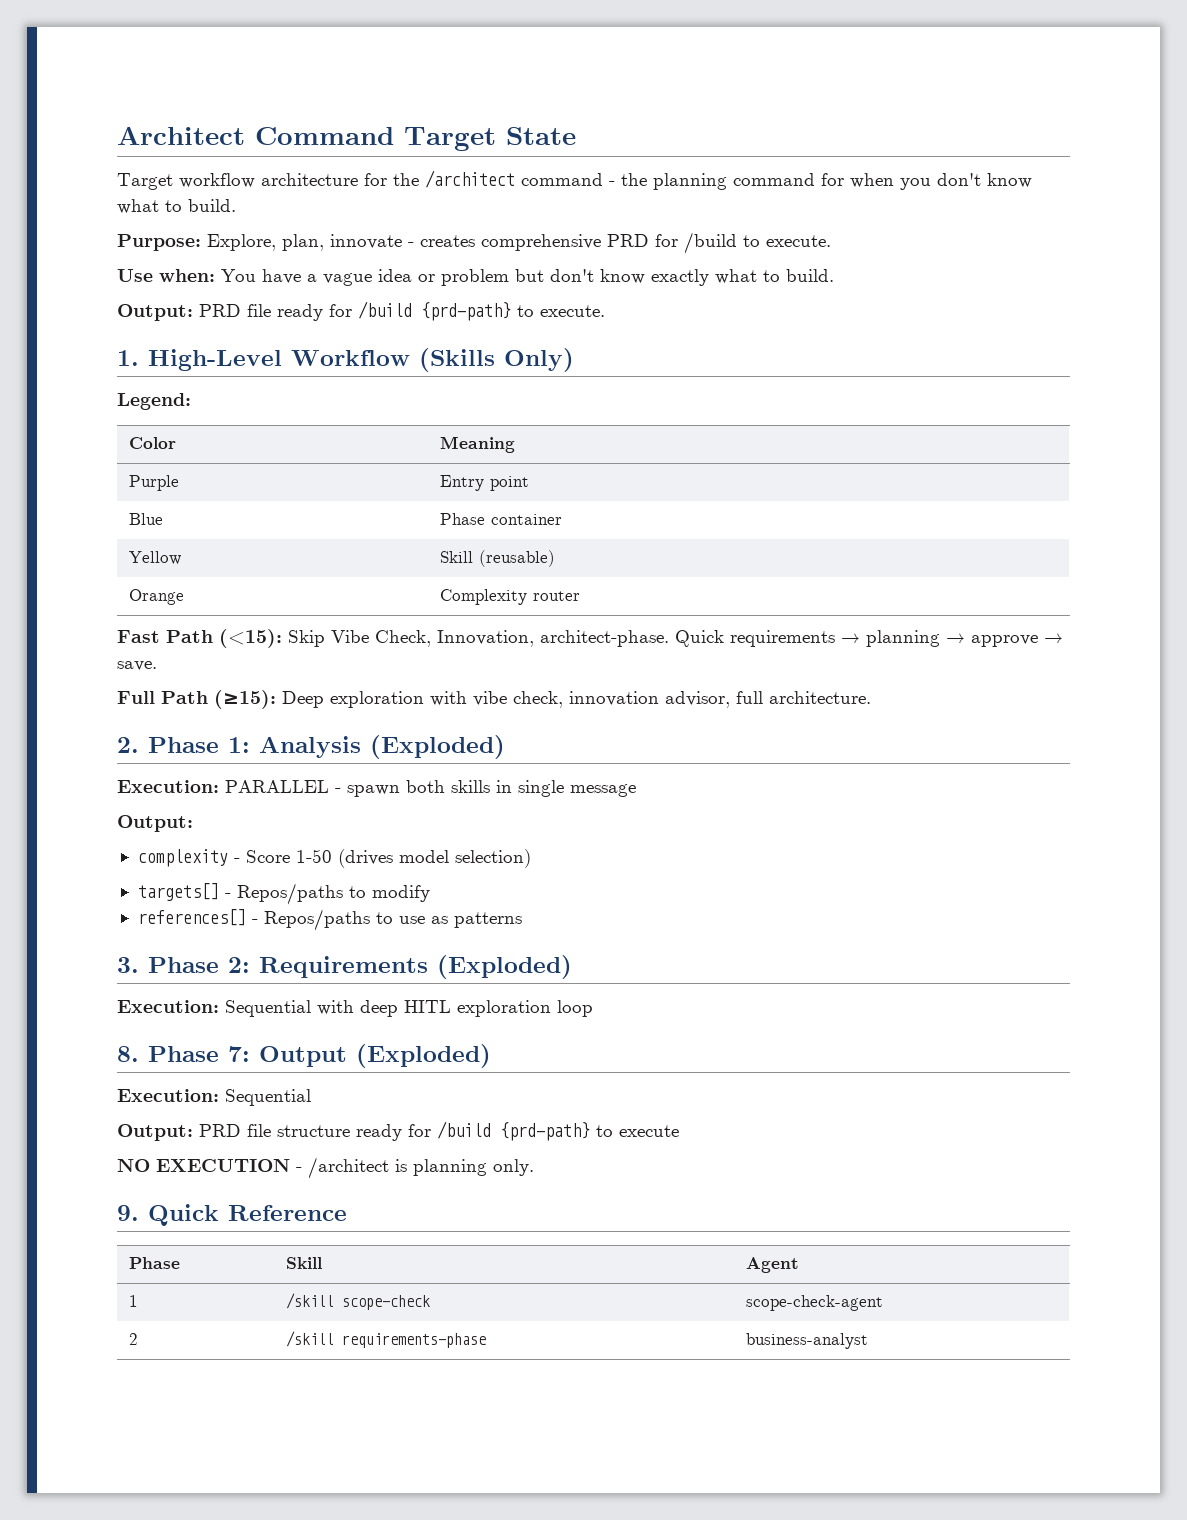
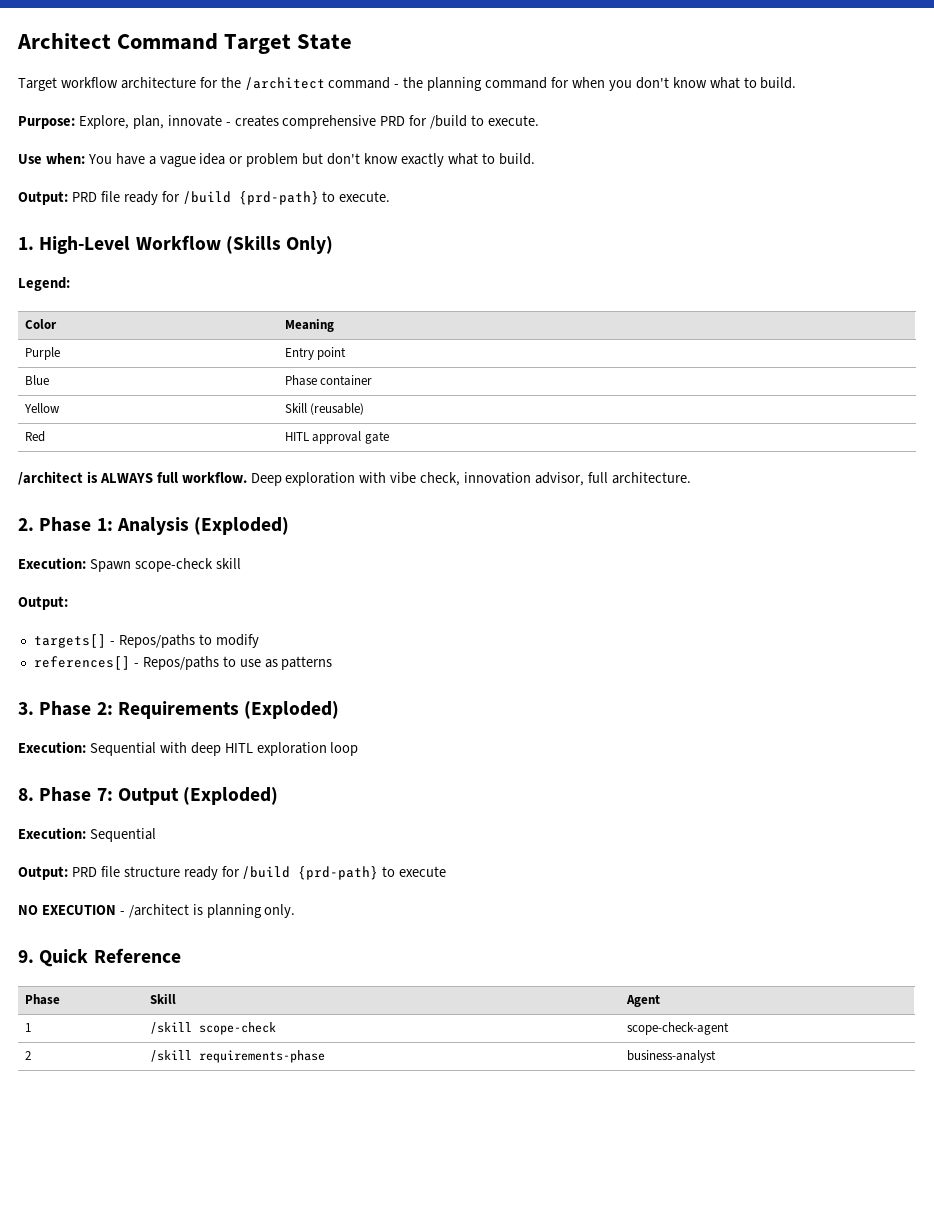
[129,589,185,605] [440,589,581,605] [117,629,1063,648] [117,661,157,671] [117,690,276,709] Orange | Complexity router // Fast Path (<15): Skip Vibe Check, Innovation, architect-phase. Quick requirements → planning → approve → save. // Full Path (≥15): -> [24,431,45,442] [284,431,389,444] [18,471,247,485] Red | HITL approval gate // /architect is ALWAYS full workflow.
[225,780,636,797] [117,815,193,832] [137,849,531,868] PARALLEL - spawn both skills in single message // Output: // complexity - Score 1-50 (drives model selection) -> [89,558,241,572] [18,596,68,610] Spawn scope-check skill // Output:

